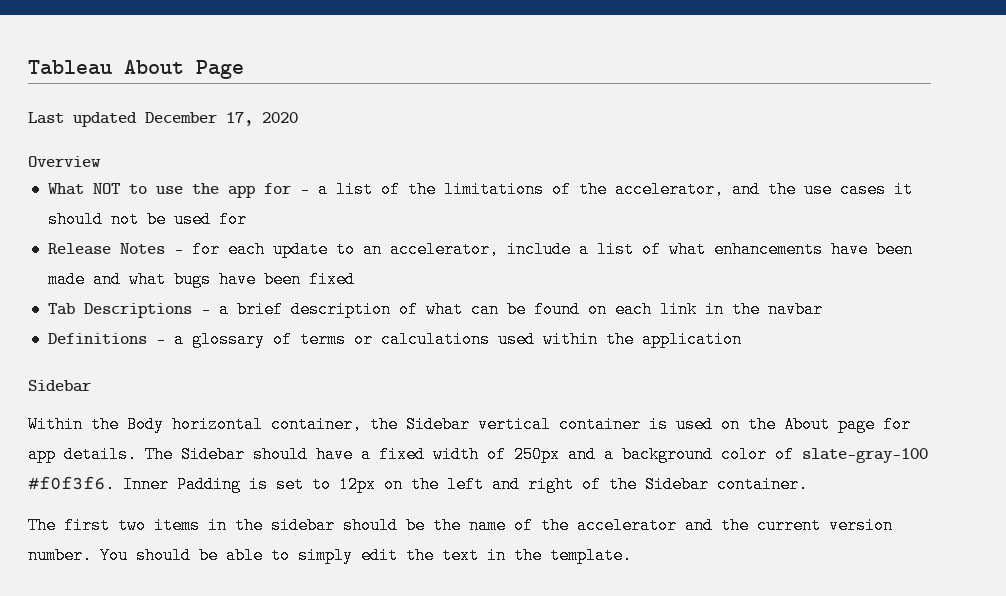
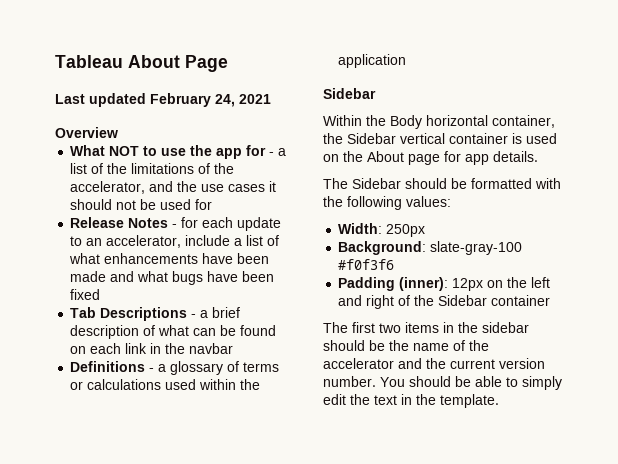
[145,112,298,126] December 17, 2020 -> [150,93,271,107] February 24, 2021
(137, 454) none -> (538, 156) //
[316,446,928,463] [28,476,331,493] have a fixed width of 250px and a background color of slate-gray-100 #f0f3f6. Inner Padding is set to -> [451,178,561,189] [323,196,451,210] [338,223,426,237] [338,241,523,255] [338,259,395,270] [338,277,449,291] be formatted with the following values: // Width: 250px // Background: slate-gray-100 #f0f3f6 // Padding (inner):
[717,476,808,493] container. -> [491,295,551,306] container

